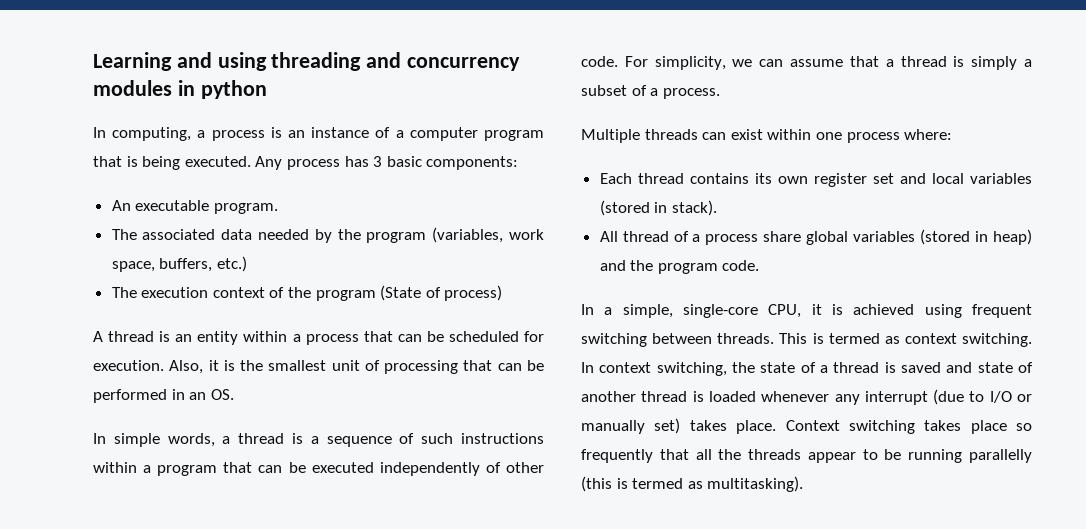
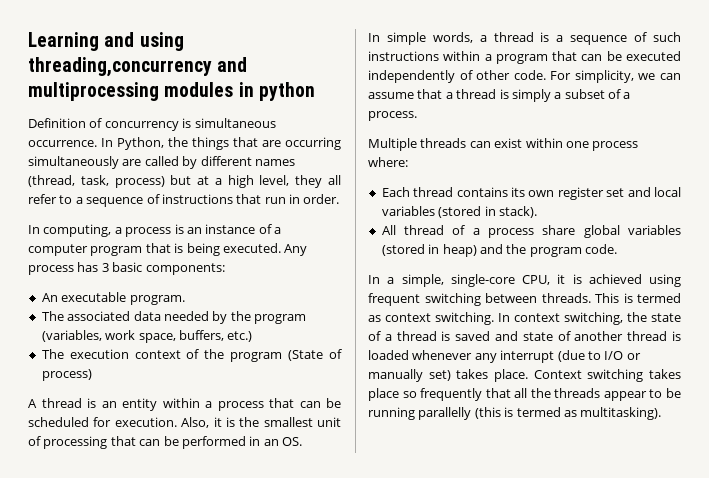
[271,52,521,71] threading and concurrency -> [28,57,248,77] [28,82,159,101] threading,concurrency and multiprocessing
(267, 89) none -> [28,118,276,131] [28,137,341,150] [28,156,295,169] [28,175,341,188] [28,194,340,207] // Definition of concurrency is simultaneous occurrence. In Python, the things that are occurring simultaneously are called by different names (thread, task, process) but at a high level, they all refer to a sequence of instructions that run in order.

